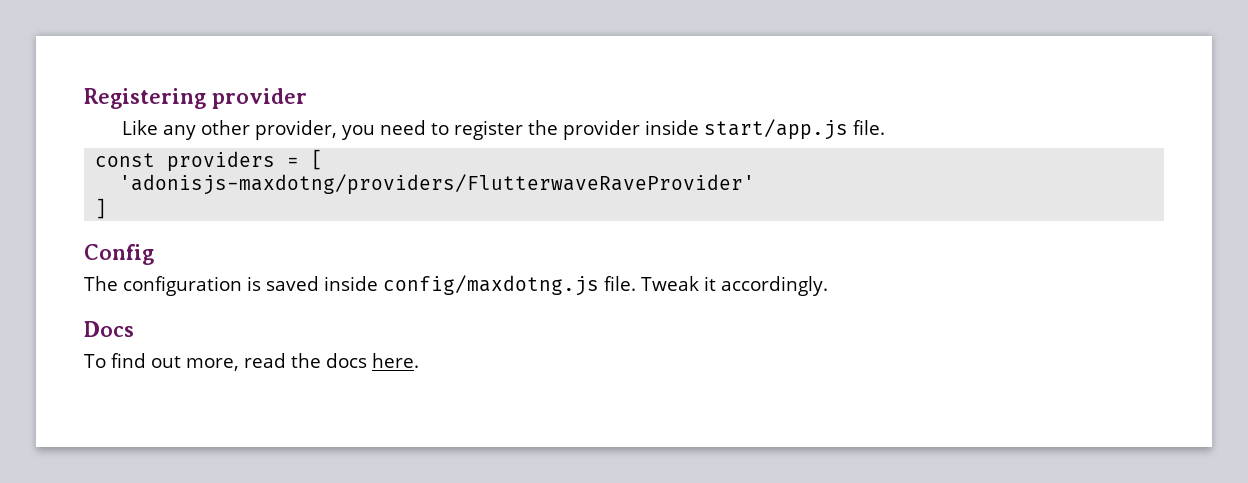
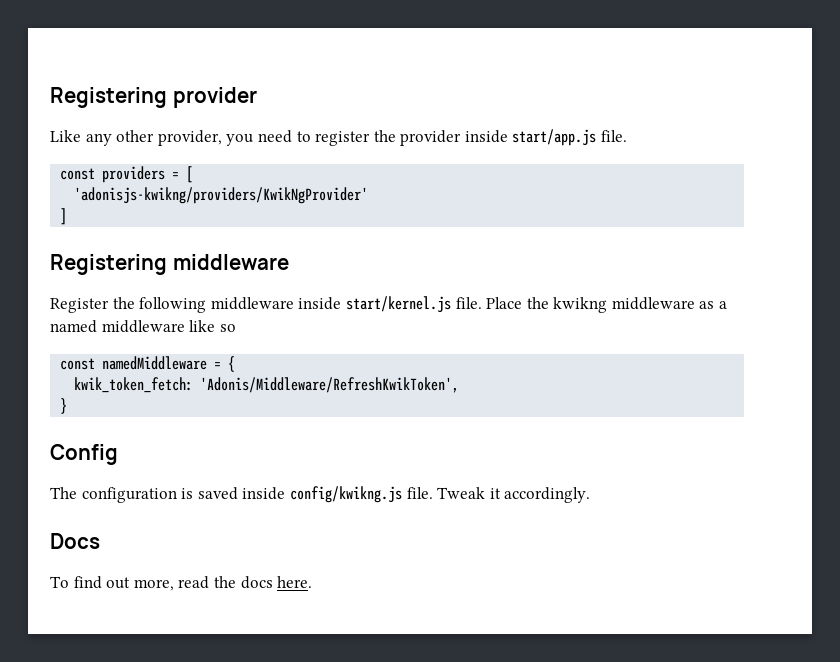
[119,174,756,195] 'adonisjs-maxdotng/providers/FlutterwaveRaveProvider' -> [74,187,369,204] 'adonisjs-kwikng/providers/KwikNgProvider'
(108, 208) none -> [50,254,289,275] [50,296,728,313] [50,320,236,333] [60,356,236,372] [74,377,460,393] [60,398,68,414] // Registering middleware // Register the following middleware inside start/kernel.js file. Place the kwikng middleware as a named middleware like so // const namedMiddleware = { // kwik_token_fetch: 'Adonis/Middleware/RefreshKwikToken', // }
[383,275,599,296] config/maxdotng.js -> [289,486,402,503] config/kwikng.js

